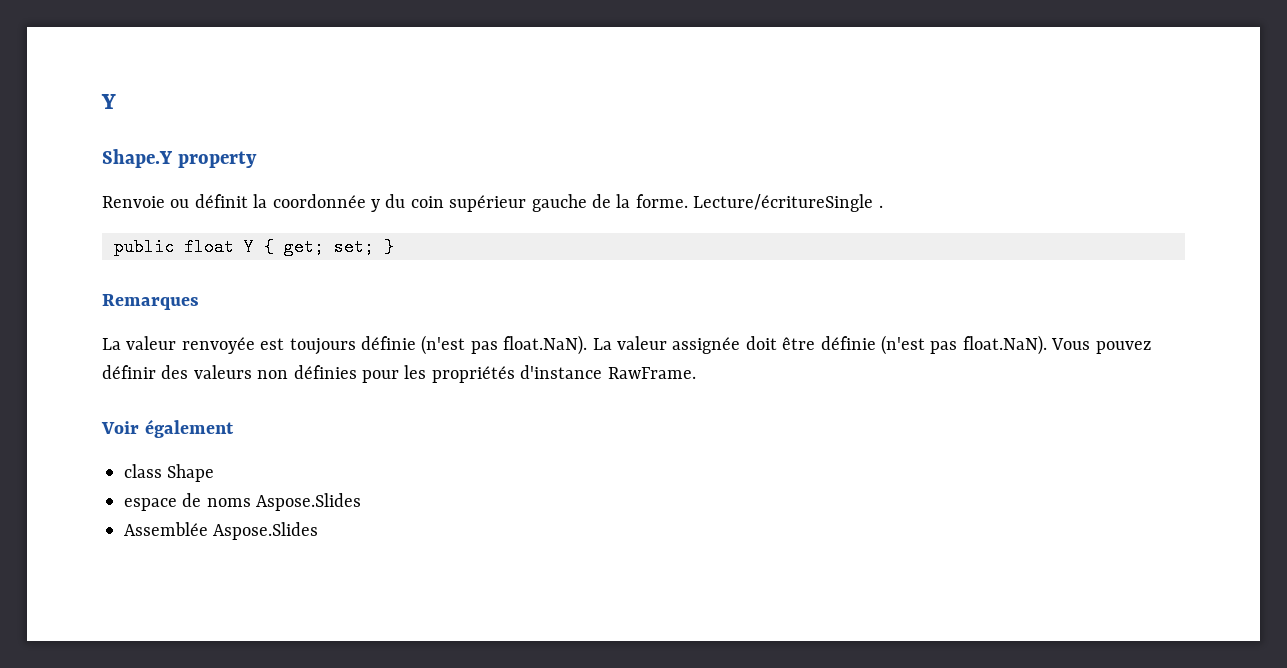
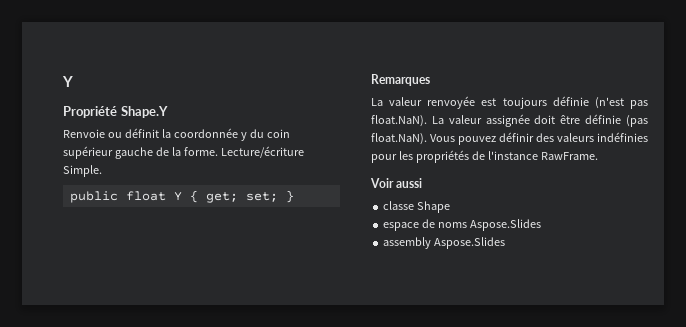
(116, 101) none -> [63,106,117,118] Propriété
[177,151,257,168] property -> (168, 112) none
[693,194,883,212] Lecture/écritureSingle . -> [220,146,304,158] [63,165,102,177] Lecture/écriture Simple.
[880,335,958,355] (n'est pas -> [626,115,648,127] (pas
[257,365,357,379] non définies -> [597,132,648,142] indéfinies
[520,365,603,379] d'instance -> [471,151,538,160] de l'instance
[144,419,234,438] [124,464,162,478] également // class -> [396,178,423,188] [383,201,415,210] aussi // classe
[124,522,208,536] Assemblée -> [383,237,432,249] assembly

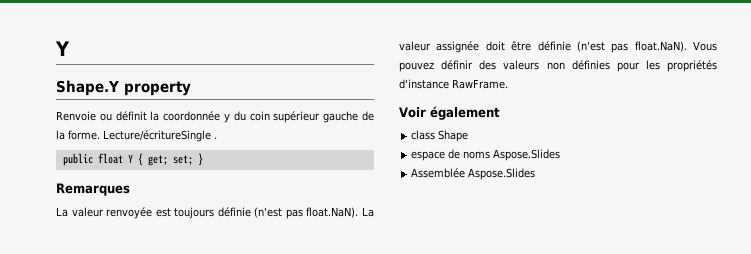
[63,106,117,118] Propriété -> (70, 48) none
(168, 112) none -> [124,81,191,96] property
[220,146,304,158] [63,165,102,177] Lecture/écriture Simple. -> [103,130,217,142] Lecture/écritureSingle .
[626,115,648,127] (pas -> [576,41,629,53] (n'est pas
[597,132,648,142] indéfinies -> [546,60,610,70] non définies
[471,151,538,160] de l'instance -> [399,79,449,89] d'instance
[396,178,423,188] [383,201,415,210] aussi // classe -> [430,106,500,120] [411,130,436,140] également // class
[383,237,432,249] assembly -> [411,168,466,178] Assemblée

